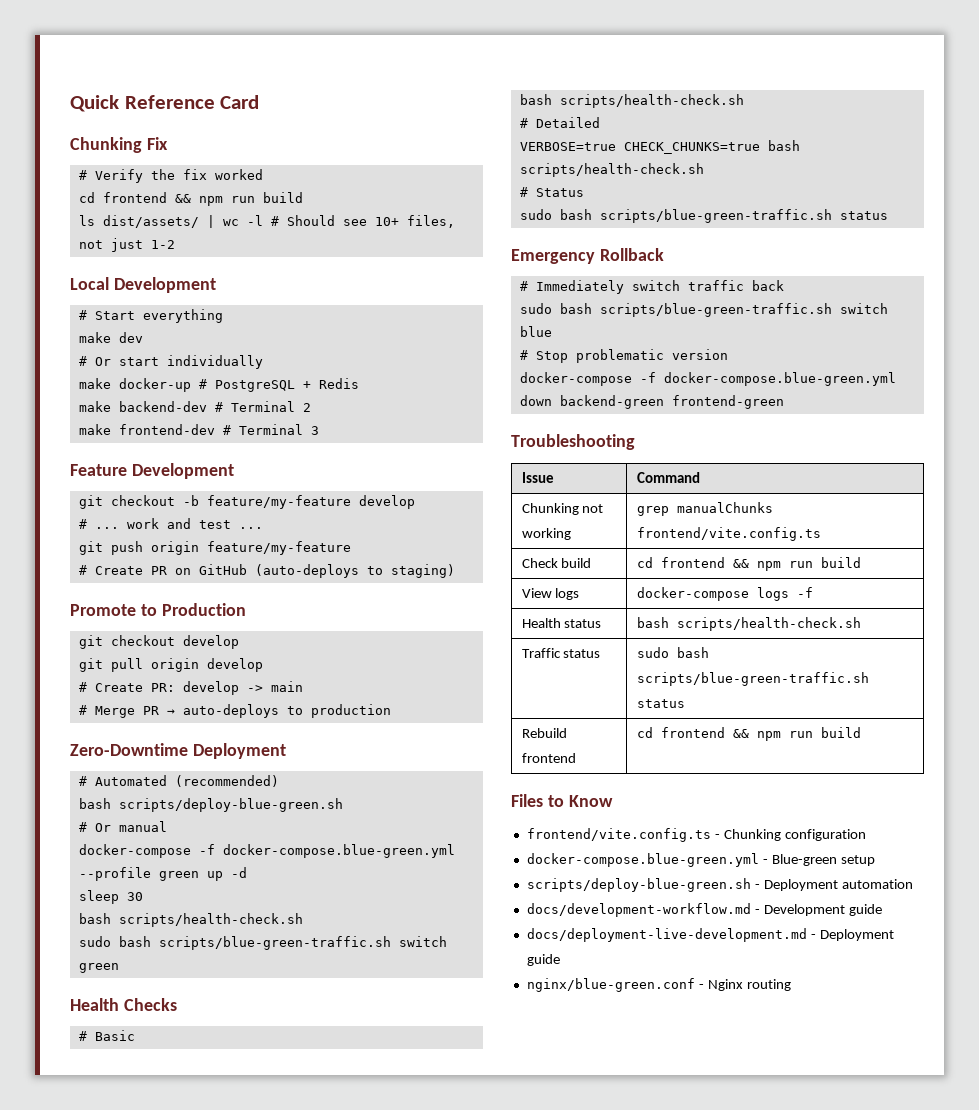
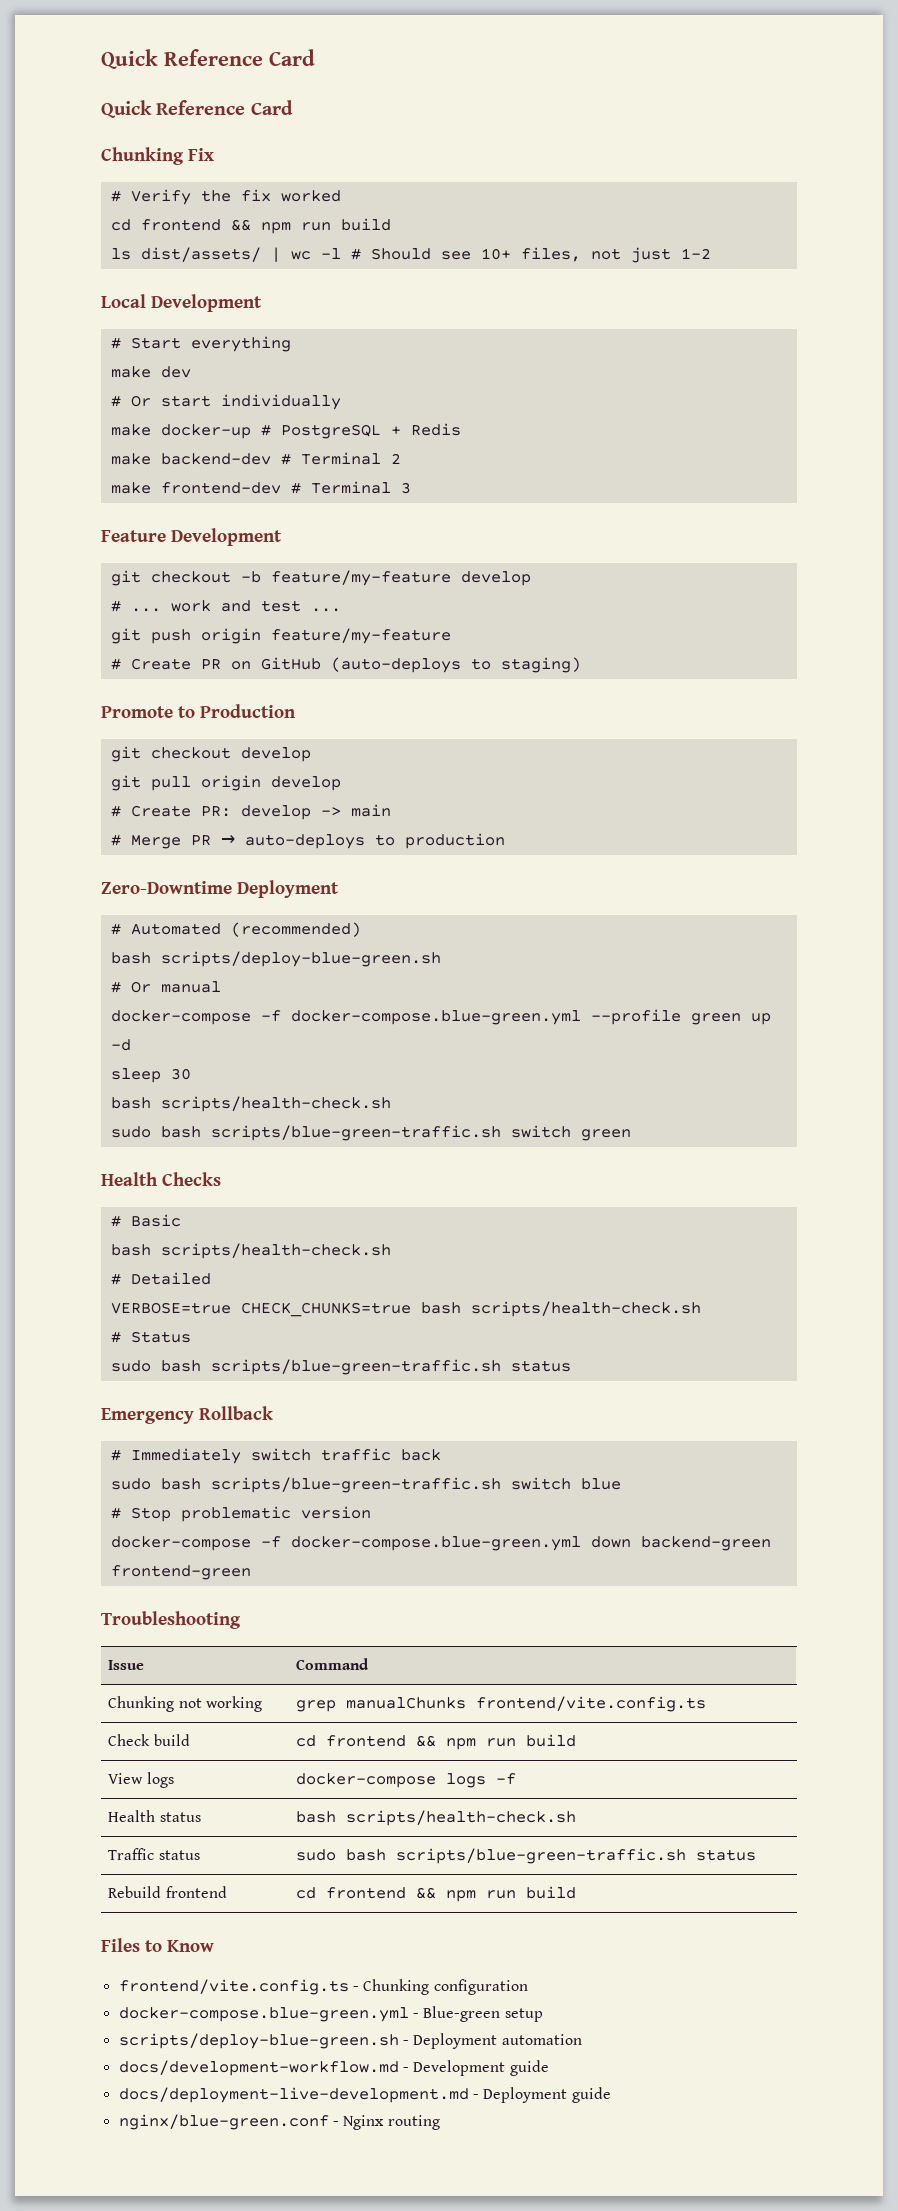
[70,95,260,112] Quick Reference Card -> [101,49,315,69] [101,100,293,118] Quick Reference Card // Quick Reference Card

